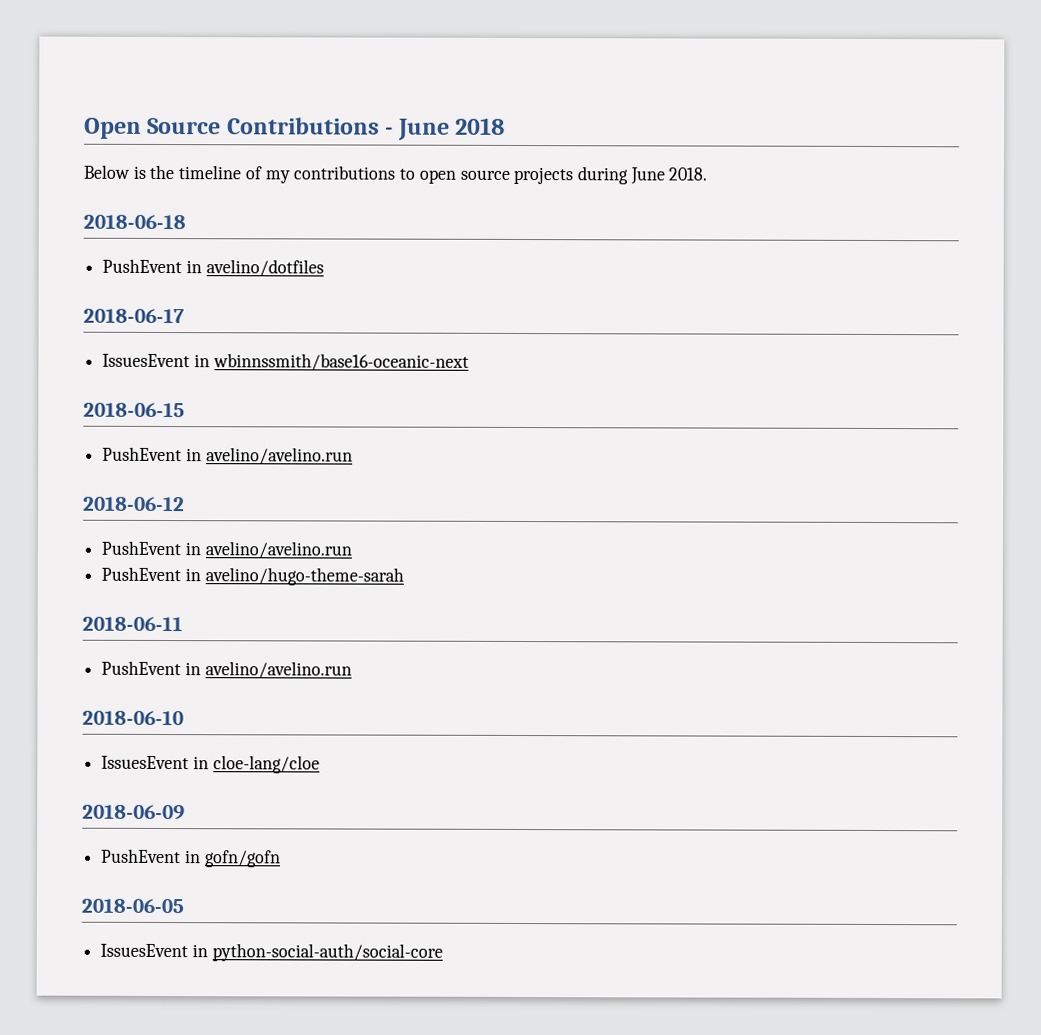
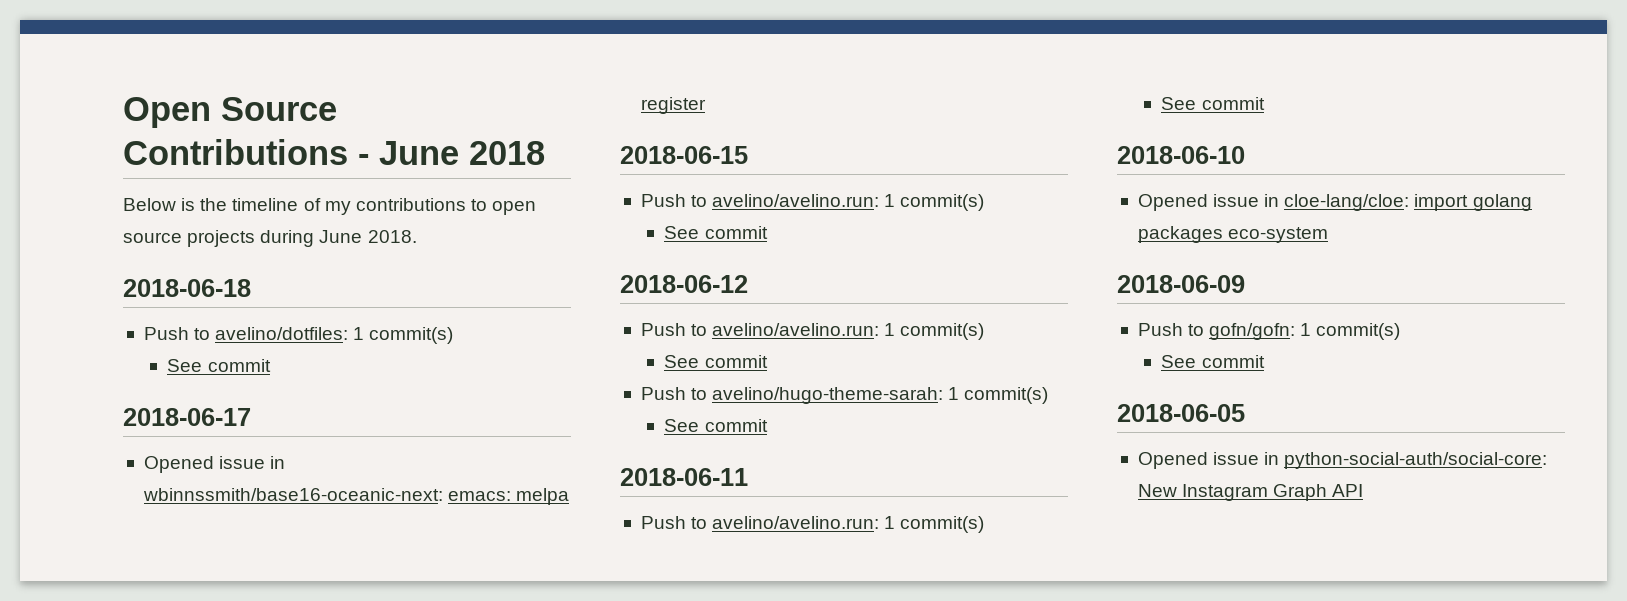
[102,258,324,277] [83,308,185,324] [102,353,469,371] [83,402,185,418] [102,446,353,465] [83,496,185,512] [101,540,352,559] [101,566,404,586] [82,616,183,632] [101,660,352,679] [82,710,184,726] [101,755,320,774] [82,804,185,821] [101,848,281,868] [81,898,184,914] [100,943,443,962] PushEvent in avelino/dotfiles // 2018-06-17 // IssuesEvent in wbinnssmith/base16-oceanic-next // 2018-06-15 // PushEvent in avelino/avelino.run // 2018-06-12 // PushEvent in avelino/avelino.run // PushEvent in avelino/hugo-theme-sarah // 2018-06-11 // PushEvent in avelino/avelino.run // 2018-06-10 // IssuesEvent in cloe-lang/cloe // 2018-06-09 // PushEvent in gofn/gofn // 2018-06-05 // IssuesEvent in python-social-auth/social-core -> [143,327,454,344] [167,359,271,372] [123,408,251,426] [143,456,286,473] [142,488,570,505] [640,97,706,114] [620,146,748,164] [640,194,985,211] [664,226,768,239] [620,275,748,293] [640,323,985,340] [664,355,768,368] [640,387,1049,404] [664,419,768,432] [620,468,748,486] [640,516,985,533] [1161,97,1265,110] [1117,146,1245,164] [1137,194,1532,211] [1137,226,1329,243] [1117,275,1245,293] [1137,323,1401,340] [1161,355,1265,368] [1117,404,1245,422] [1137,452,1548,469] [1137,484,1364,501] Push to avelino/dotfiles: 1 commit(s) // See commit // 2018-06-17 // Opened issue in wbinnssmith/base16-oceanic-next: emacs: melpa register // 2018-06-15 // Push to avelino/avelino.run: 1 commit(s) // See commit // 2018-06-12 // Push to avelino/avelino.run: 1 commit(s) // See commit // Push to avelino/hugo-theme-sarah: 1 commit(s) // See commit // 2018-06-11 // Push to avelino/avelino.run: 1 commit(s) // See commit // 2018-06-10 // Opened issue in cloe-lang/cloe: import golang packages eco-system // 2018-06-09 // Push to gofn/gofn: 1 commit(s) // See commit // 2018-06-05 // Opened issue in python-social-auth/social-core: New Instagram Graph API

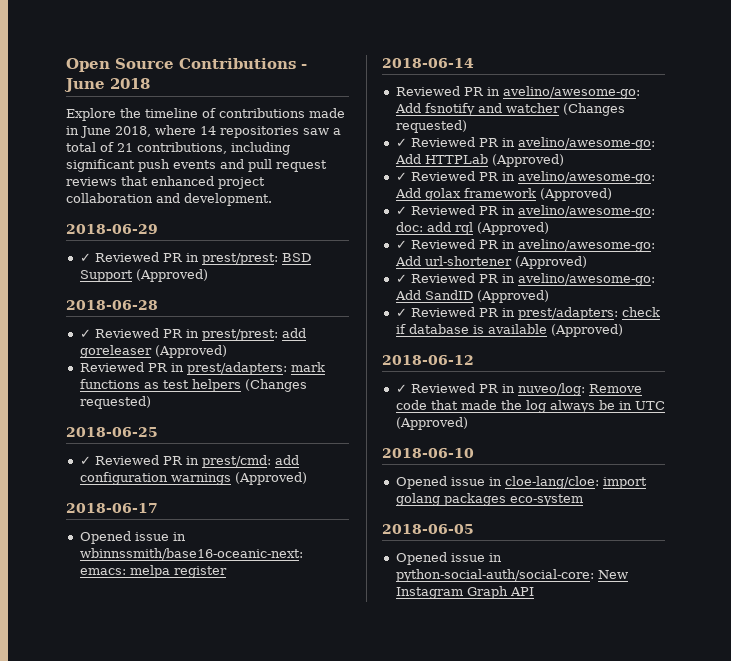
[123,198,196,211] Below is -> [66,108,116,121] Explore
[324,198,537,215] [123,230,417,247] [123,279,251,297] [143,327,454,344] [167,359,271,372] my contributions to open source projects during June 2018. // 2018-06-18 // Push to avelino/dotfiles: 1 commit(s) // See commit -> [219,108,345,118] [66,125,341,138] [66,142,290,155] [66,159,327,172] [66,176,265,189] [66,193,272,206] [66,224,158,234] [79,252,311,265] [79,269,208,282] [66,300,158,310] [79,328,306,341] [79,345,227,358] [79,362,325,375] [79,379,307,392] [79,396,151,409] [66,427,158,437] [79,455,299,468] [79,472,307,485] contributions made in June 2018, where 14 repositories saw a total of 21 contributions, including significant push events and pull request reviews that enhanced project collaboration and development. // 2018-06-29 // ✓ Reviewed PR in prest/prest: BSD Support (Approved) // 2018-06-28 // ✓ Reviewed PR in prest/prest: add goreleaser (Approved) // Reviewed PR in prest/adapters: mark functions as test helpers (Changes requested) // 2018-06-25 // ✓ Reviewed PR in prest/cmd: add configuration warnings (Approved)
[620,146,748,164] [640,194,985,211] [664,226,768,239] [620,275,748,293] [640,323,985,340] [664,355,768,368] [640,387,1049,404] [664,419,768,432] [620,468,748,486] [640,516,985,533] [1161,97,1265,110] 2018-06-15 // Push to avelino/avelino.run: 1 commit(s) // See commit // 2018-06-12 // Push to avelino/avelino.run: 1 commit(s) // See commit // Push to avelino/hugo-theme-sarah: 1 commit(s) // See commit // 2018-06-11 // Push to avelino/avelino.run: 1 commit(s) // See commit -> [382,58,474,68] [395,86,640,99] [394,103,625,116] [395,120,467,133] [395,137,655,150] [394,154,564,167] [395,171,655,184] [394,188,612,201] [395,205,655,218] [395,222,549,235] [395,239,655,252] [394,256,587,269] [395,273,655,286] [394,290,549,303] [395,307,660,320] [395,324,623,337] [382,355,474,365] [395,383,642,396] [395,400,665,413] [395,417,468,430] 2018-06-14 // Reviewed PR in avelino/awesome-go: Add fsnotify and watcher (Changes requested) // ✓ Reviewed PR in avelino/awesome-go: Add HTTPLab (Approved) // ✓ Reviewed PR in avelino/awesome-go: Add golax framework (Approved) // ✓ Reviewed PR in avelino/awesome-go: doc: add rql (Approved) // ✓ Reviewed PR in avelino/awesome-go: Add url-shortener (Approved) // ✓ Reviewed PR in avelino/awesome-go: Add SandID (Approved) // ✓ Reviewed PR in prest/adapters: check if database is available (Approved) // 2018-06-12 // ✓ Reviewed PR in nuveo/log: Remove code that made the log always be in UTC (Approved)
[1117,275,1245,293] [1137,323,1401,340] [1161,355,1265,368] // 2018-06-09 // Push to gofn/gofn: 1 commit(s) // See commit -> (583, 500) none

